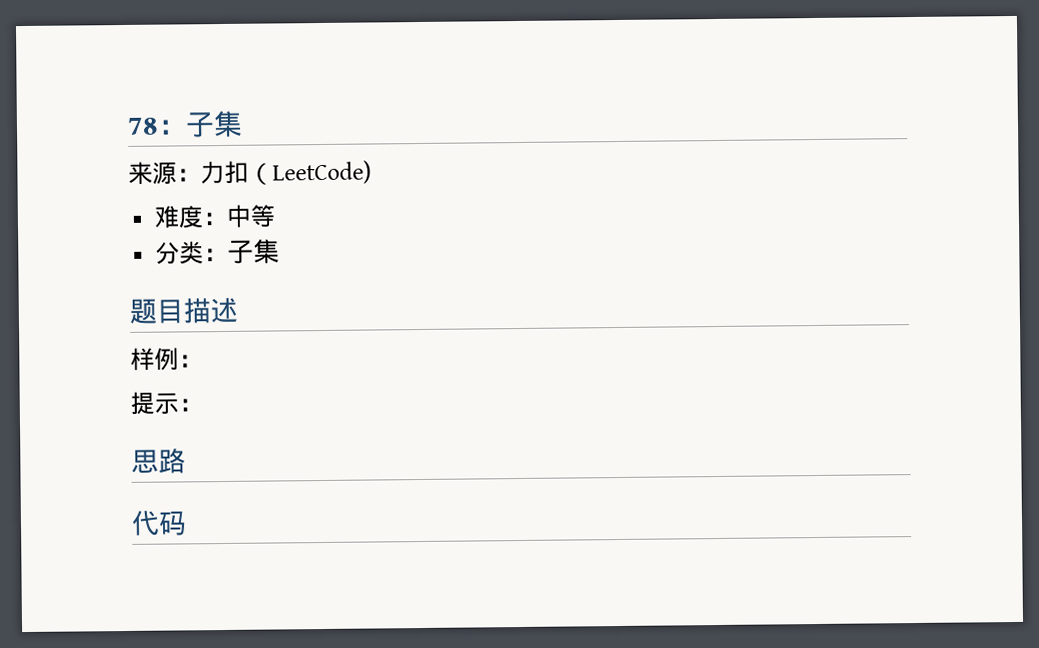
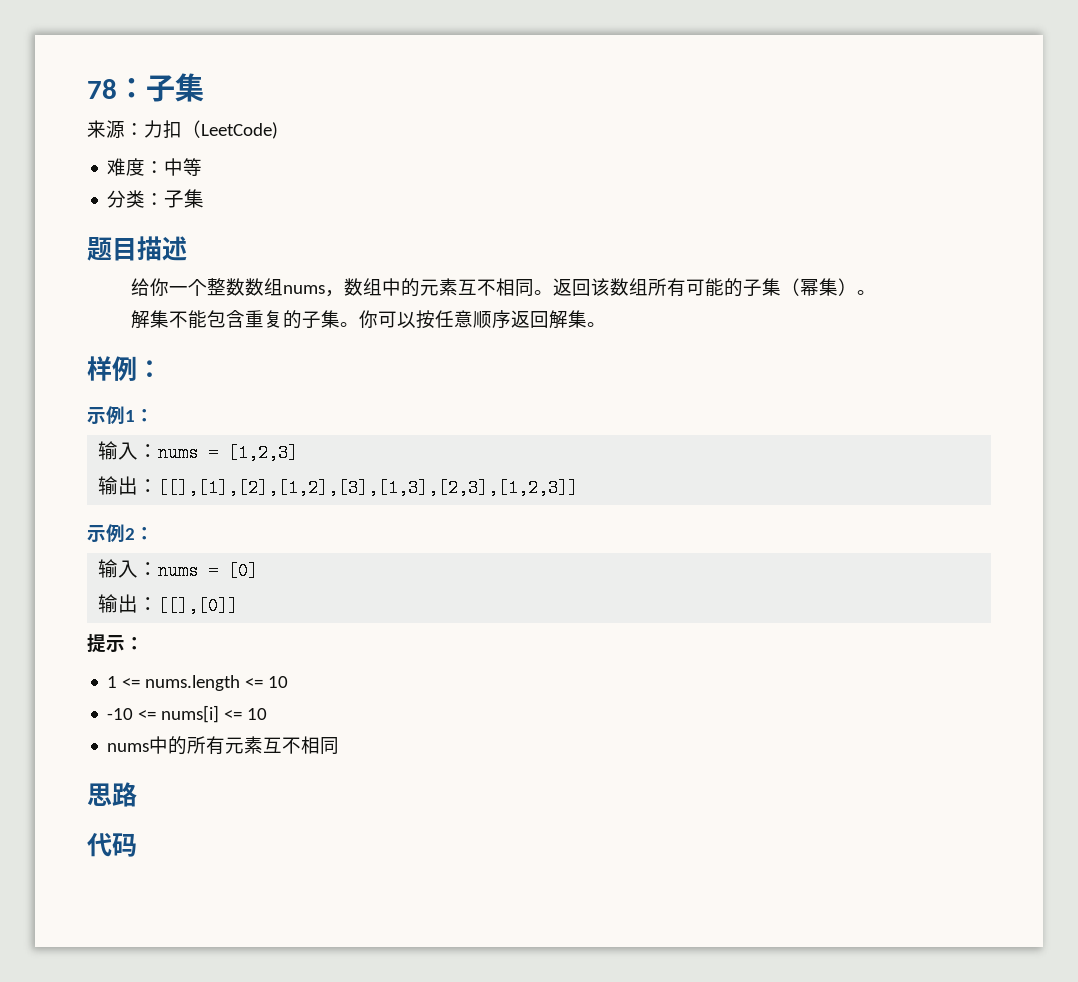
[130,347,203,371] [130,391,203,415] 样例： // 提示： -> [131,278,877,297] [131,310,607,329] [87,356,162,381] [87,406,154,424] [98,441,299,462] [98,476,579,497] [87,524,154,542] [98,559,259,580] [98,594,239,615] [87,633,144,653] [107,675,289,691] [107,705,268,723] [107,736,340,755] 给你一个整数数组nums，数组中的元素互不相同。返回该数组所有可能的子集（幂集）。 // 解集不能包含重复的子集。你可以按任意顺序返回解集。 // 样例： // 示例1： // 输入：nums = [1,2,3] // 输出：[[],[1],[2],[1,2],[3],[1,3],[2,3],[1,2,3]] // 示例2： // 输入：nums = [0] // 输出：[[],[0]] // 提示： // 1 <= nums.length <= 10 // -10 <= nums[i] <= 10 // nums中的所有元素互不相同

